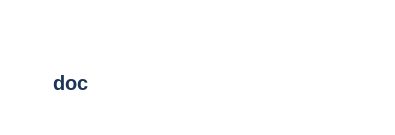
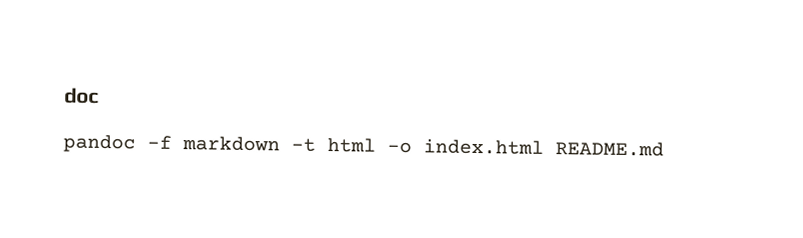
(88, 82) none -> [63,134,664,157] // pandoc -f markdown -t html -o index.html README.md

